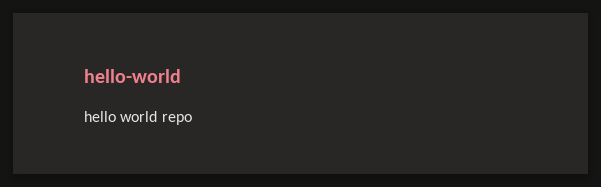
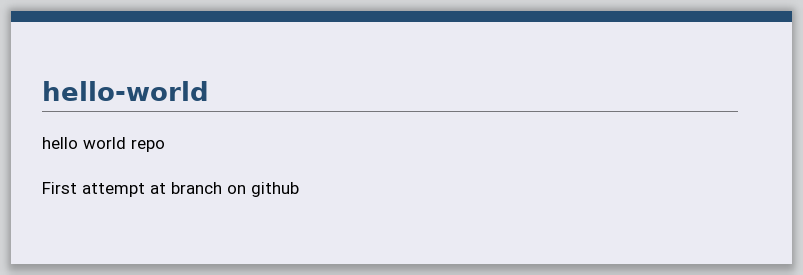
(192, 119) none -> [42,182,299,197] // First attempt at branch on github

